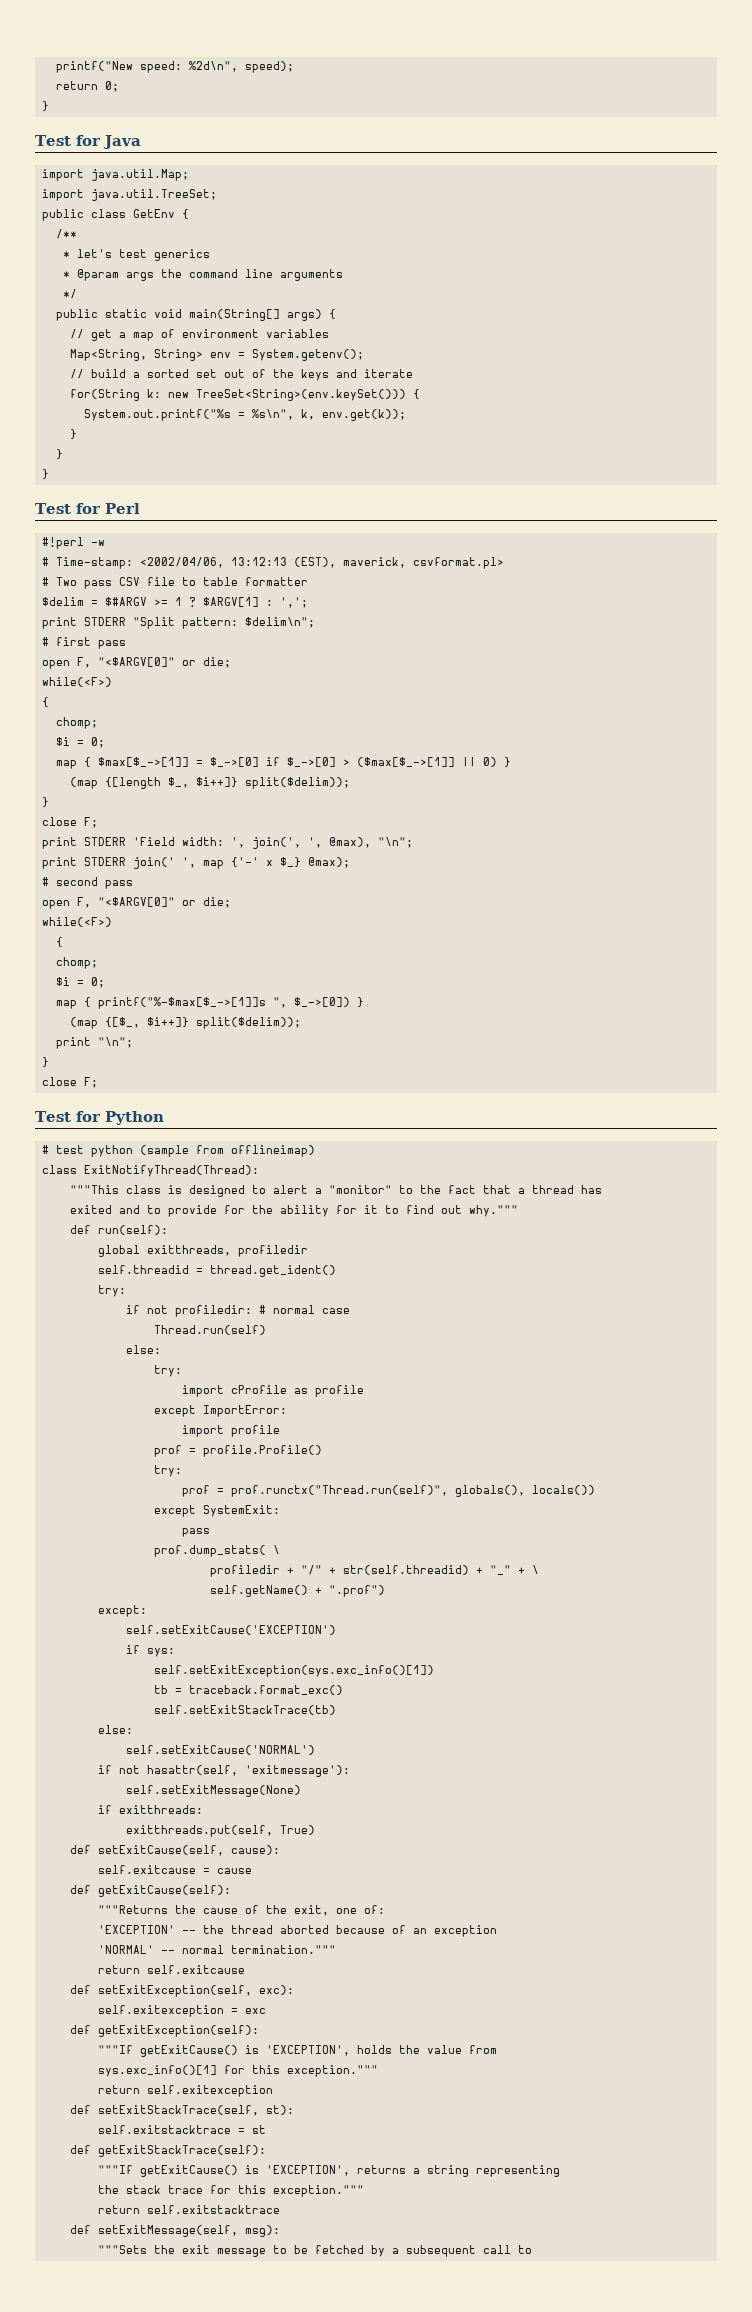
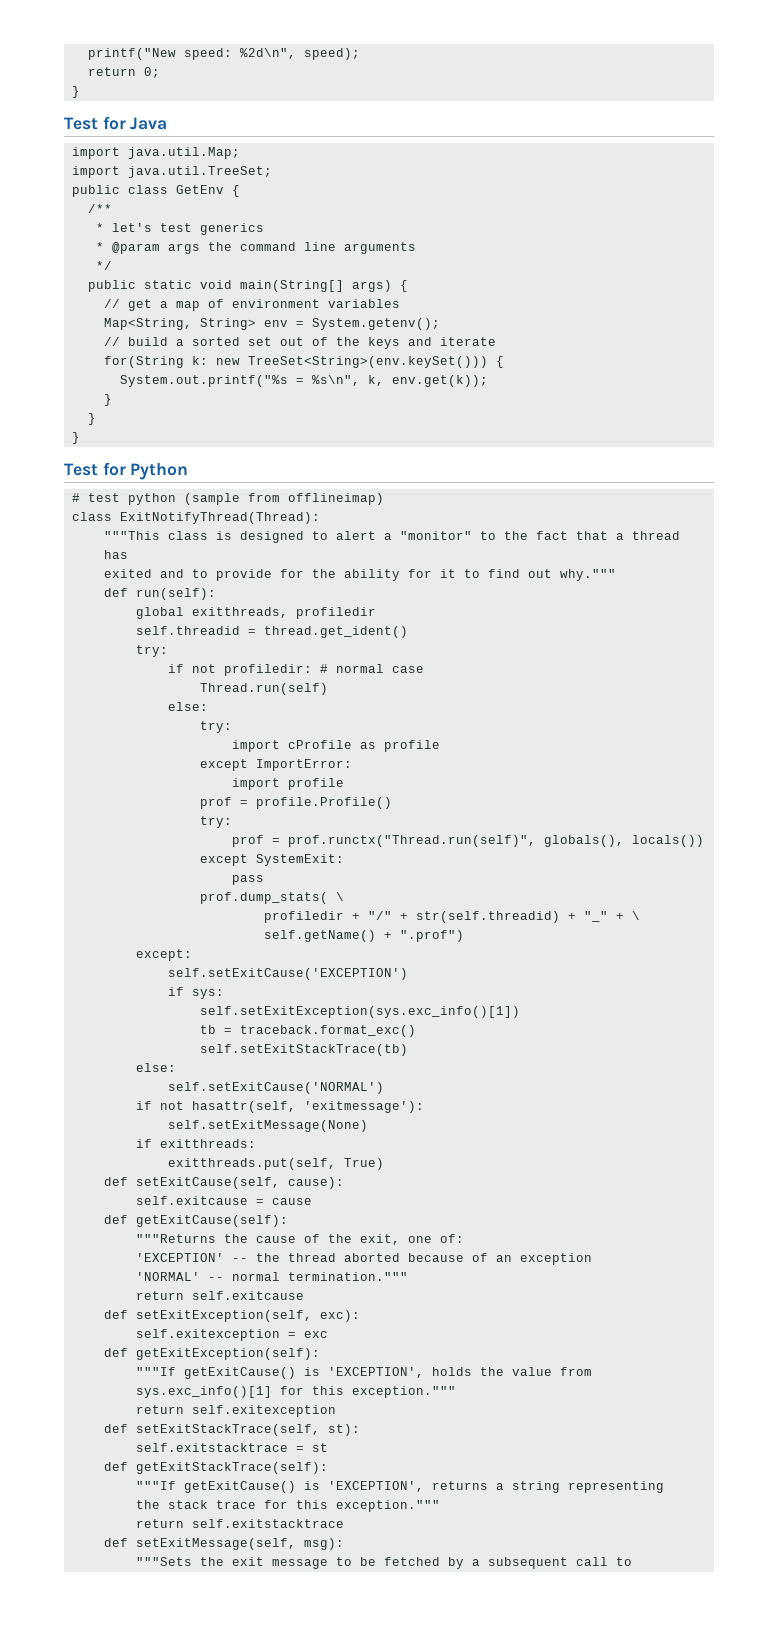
[35,503,140,514] [41,537,105,549] [41,557,504,569] [41,577,308,589] [41,597,308,608] [41,617,315,629] [41,637,126,649] [41,657,231,669] [41,677,112,687] [41,697,49,707] [55,717,98,729] [55,737,105,748] [55,757,511,769] [69,777,350,789] [41,797,49,807] [41,817,98,828] [41,837,413,849] [41,857,350,869] [41,877,133,889] [41,897,231,909] [41,917,112,927] [55,937,63,947] [55,957,98,969] [55,977,105,988] [55,997,364,1009] [69,1017,301,1029] [55,1037,133,1049] [41,1057,49,1067] [41,1077,98,1088] // Test for Perl // #!perl -w // # Time-stamp: <2002/04/06, 13:12:13 (EST), maverick, csvformat.pl> // # Two pass CSV file to table formatter // $delim = $#ARGV >= 1 ? $ARGV[1] : ','; // print STDERR "Split pattern: $delim\n"; // # first pass // open F, "<$ARGV[0]" or die; // while(<F>) // { // chomp; // $i = 0; // map { $max[$_->[1]] = $_->[0] if $_->[0] > ($max[$_->[1]] || 0) } // (map {[length $_, $i++]} split($delim)); // } // close F; // print STDERR 'Field width: ', join(', ', @max), "\n"; // print STDERR join(' ', map {'-' x $_} @max); // # second pass // open F, "<$ARGV[0]" or die; // while(<F>) // { // chomp; // $i = 0; // map { printf("%-$max[$_->[1]]s ", $_->[0]) } // (map {[$_, $i++]} split($delim)); // print "\n"; // } // close F; -> (80, 438) none

